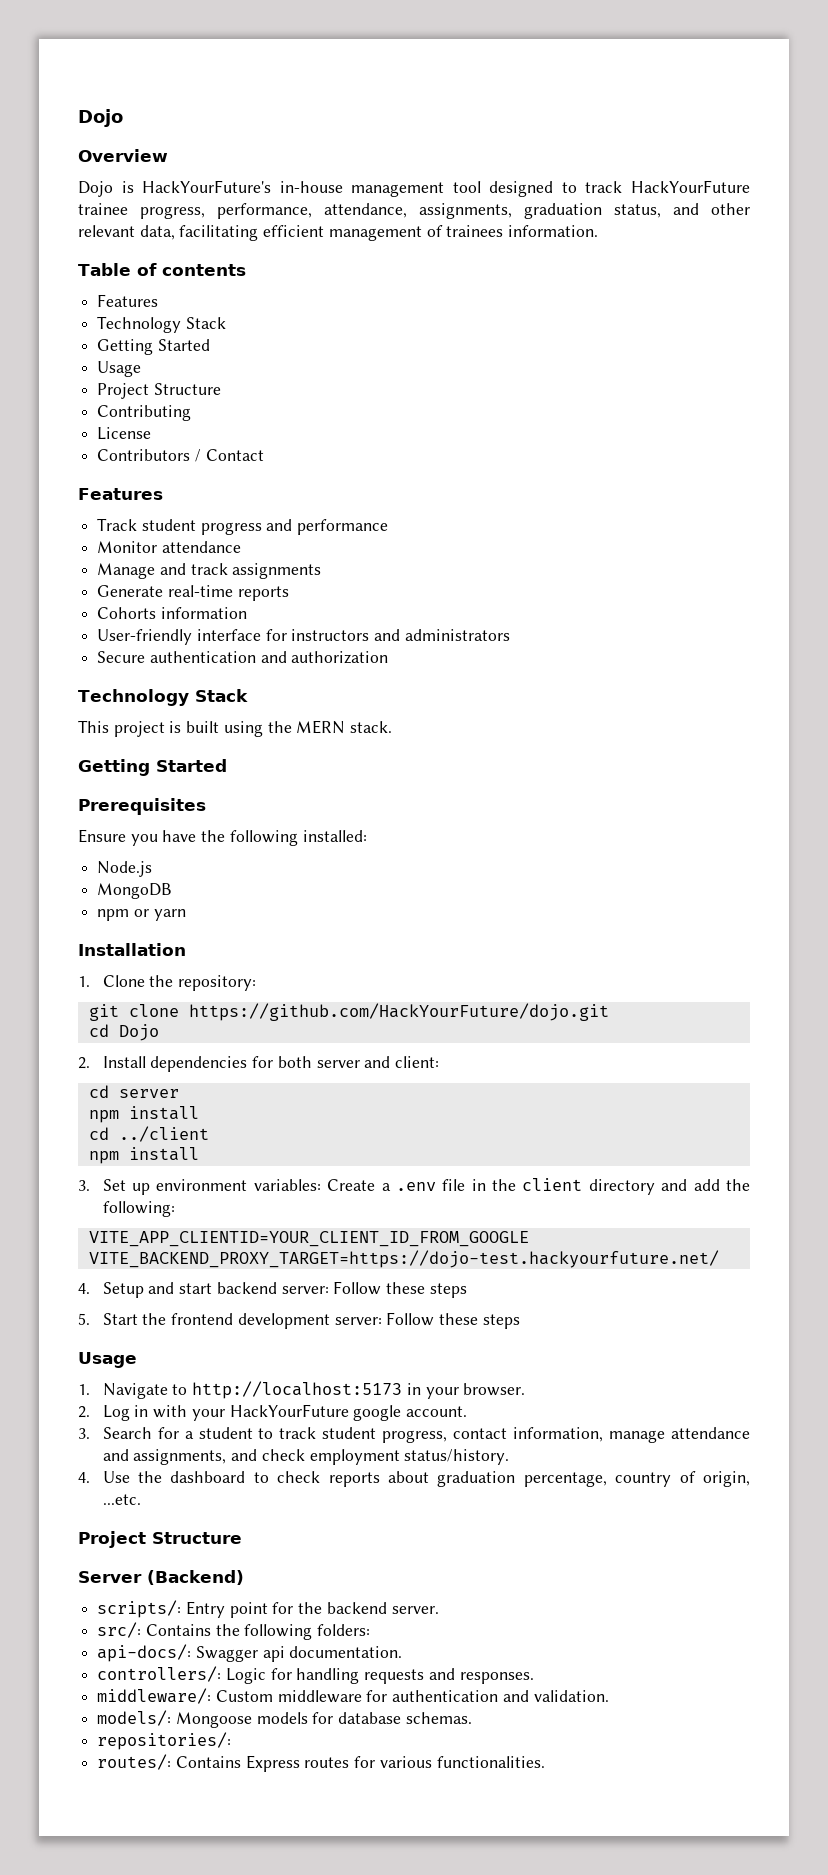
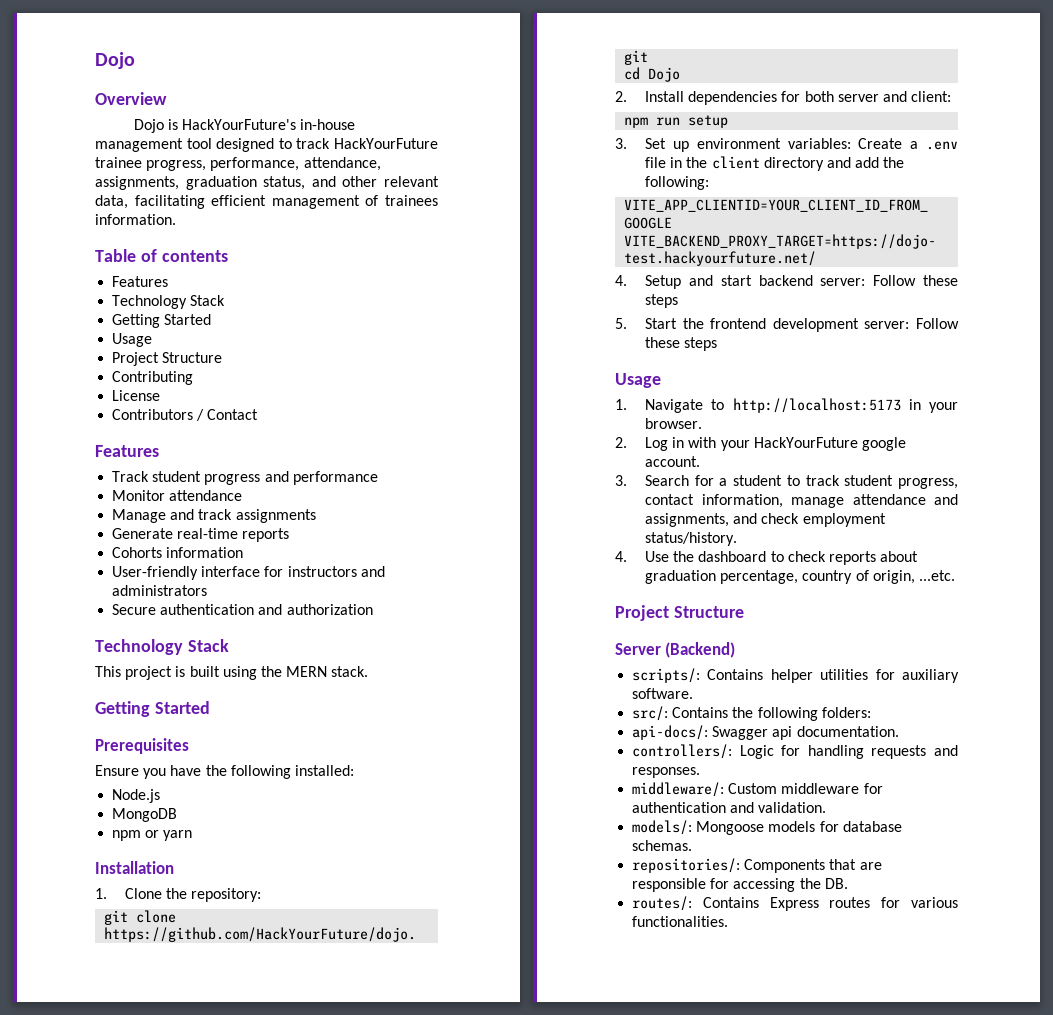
[88,1085,179,1098] [88,1106,199,1123] [88,1126,209,1142] [88,1147,199,1164] // cd server // npm install // cd ../client // npm install -> [624,115,729,128] // npm run setup
[185,1601,439,1618] Entry point for the backend server. -> [707,669,959,683] [632,688,694,699] Contains helper utilities for auxiliary software.
(232, 1741) none -> [744,859,882,873] [632,878,848,892] Components that are responsible for accessing the DB.

